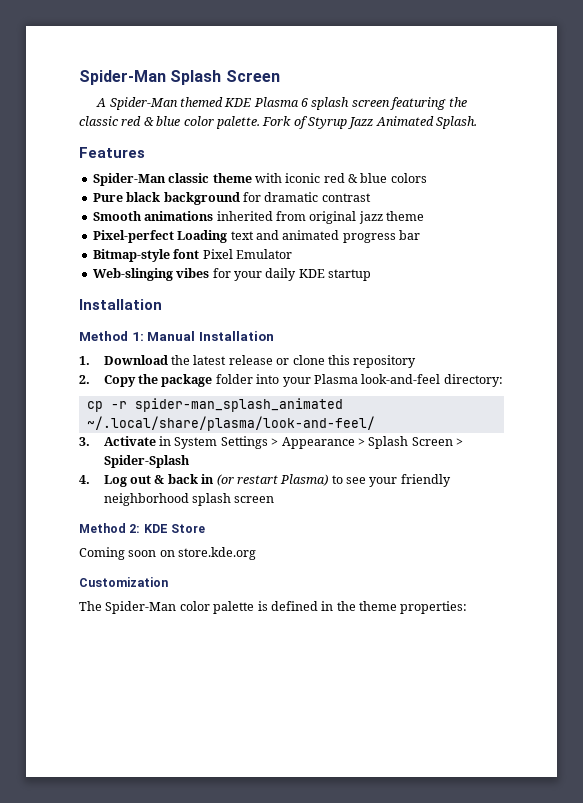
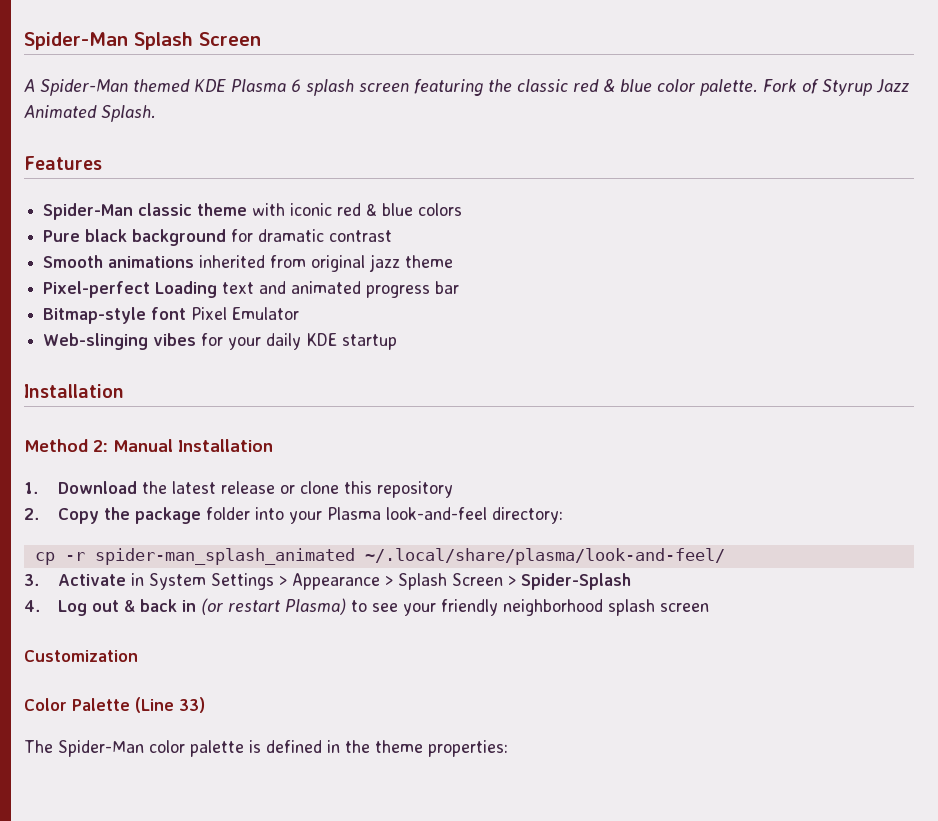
[131,332,144,341] 1: -> [93,440,108,452] 2:
[79,523,206,533] [79,547,257,560] [79,577,168,587] Method 2: KDE Store // Coming soon on store.kde.org // Customization -> [24,650,138,662] [24,697,205,713] Customization // Color Palette (Line 33)

